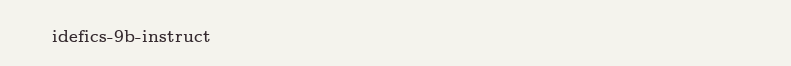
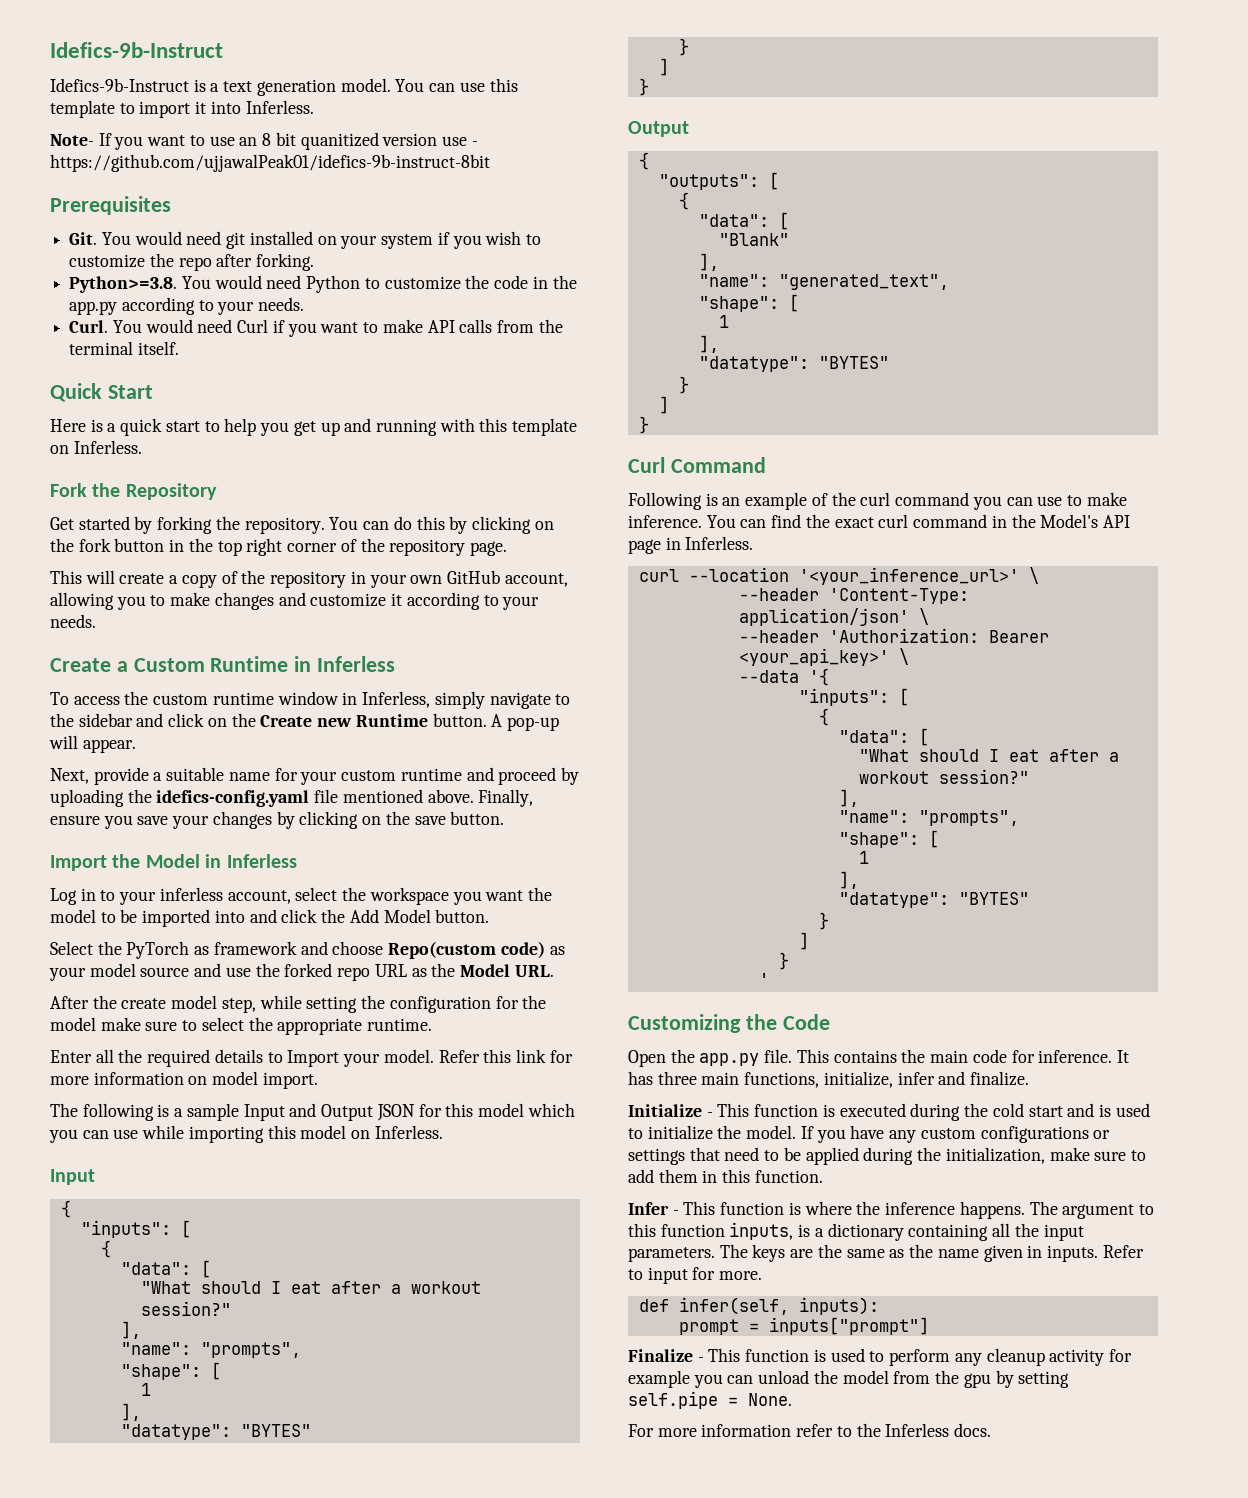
[52,30,211,42] idefics-9b-instruct -> [50,42,223,58] [50,78,518,96] [50,100,314,118] [50,132,478,150] [50,154,490,172] [50,196,171,215] [69,231,541,249] [69,253,315,271] [69,275,577,293] [69,297,305,315] [69,319,563,337] [69,341,179,355] [50,383,153,402] [50,418,578,436] [50,440,142,454] [50,483,217,500] [50,516,554,534] [50,538,507,556] [50,570,568,588] [50,592,540,610] [50,614,96,628] [50,656,396,672] [50,691,571,709] [50,713,559,731] [49,735,136,753] [50,767,579,785] [50,789,534,807] [50,811,505,829] [50,854,297,871] [50,887,552,905] [50,909,490,927] [50,941,565,959] [49,963,554,981] [50,995,547,1013] [50,1017,433,1035] [50,1049,573,1067] [50,1071,318,1089] [50,1103,575,1121] [49,1125,443,1143] [50,1169,95,1185] [60,1200,71,1218] [80,1220,191,1238] [100,1240,111,1258] [120,1260,211,1278] [140,1281,481,1294] [140,1301,231,1316] [120,1321,141,1339] [120,1342,301,1358] [120,1362,221,1380] [140,1383,151,1396] [120,1403,141,1421] [120,1424,311,1440] [678,38,689,56] [658,58,669,76] [638,78,649,96] [628,121,689,137] [638,152,649,170] [658,172,779,190] [678,192,689,210] [698,212,789,230] [718,233,789,246] [698,253,719,271] [698,274,949,290] [698,294,799,312] [718,315,729,328] [698,335,719,353] [698,356,889,372] [678,376,689,394] [658,396,669,414] [638,416,649,434] [628,457,766,473] [628,492,1127,510] [628,514,1130,528] [628,536,754,554] [638,567,1039,585] [738,588,969,604] [738,608,929,626] [738,628,1049,643] [738,648,909,666] [738,668,829,686] [798,688,909,706] [818,708,829,726] [838,728,929,746] [858,749,1119,762] [858,769,1029,784] [838,789,859,807] [838,810,1019,826] [838,830,939,848] [858,851,869,864] [838,871,859,889] [838,892,1029,908] [818,912,829,930] [798,932,809,950] [778,952,789,970] [758,973,769,986] [628,1014,830,1033] [628,1049,1129,1067] [628,1071,1030,1088] [628,1103,1150,1121] [628,1125,1111,1143] [628,1147,1146,1165] [628,1169,823,1183] [628,1201,1154,1219] [628,1222,1084,1241] [628,1244,1144,1262] [628,1267,763,1284] [638,1297,879,1315] [678,1317,929,1335] [628,1348,1132,1366] [628,1370,1070,1388] [628,1391,792,1409] [628,1423,992,1437] Idefics-9b-Instruct // Idefics-9b-Instruct is a text generation model. You can use this template to import it into Inferless. // Note- If you want to use an 8 bit quanitized version use - https://github.com/ujjawalPeak01/idefics-9b-instruct-8bit // Prerequisites // Git. You would need git installed on your system if you wish to customize the repo after forking. // Python>=3.8. You would need Python to customize the code in the app.py according to your needs. // Curl. You would need Curl if you want to make API calls from the terminal itself. // Quick Start // Here is a quick start to help you get up and running with this template on Inferless. // Fork the Repository // Get started by forking the repository. You can do this by clicking on the fork button in the top right corner of the repository page. // This will create a copy of the repository in your own GitHub account, allowing you to make changes and customize it according to your needs. // Create a Custom Runtime in Inferless // To access the custom runtime window in Inferless, simply navigate to the sidebar and click on the Create new Runtime button. A pop-up will appear. // Next, provide a suitable name for your custom runtime and proceed by uploading the idefics-config.yaml file mentioned above. Finally, ensure you save your changes by clicking on the save button. // Import the Model in Inferless // Log in to your inferless account, select the workspace you want the model to be imported into and click the Add Model button. // Select the PyTorch as framework and choose Repo(custom code) as your model source and use the forked repo URL as the Model URL. // After the create model step, while setting the configuration for the model make sure to select the appropriate runtime. // Enter all the required details to Import your model. Refer this link for more information on model import. // The following is a sample Input and Output JSON for this model which you can use while importing this model on Inferless. // Input // { // "inputs": [ // { // "data": [ // "What should I eat after a workout session?" // ], // "name": "prompts", // "shape": [ // 1 // ], // "datatype": "BYTES" // } // ] // } // Output // { // "outputs": [ // { // "data": [ // "Blank" // ], // "name": "generated_text", // "shape": [ // 1 // ], // "datatype": "BYTES" // } // ] // } // Curl Command // Following is an example of the curl command you can use to make inference. You can find the exact curl command in the Model's API page in Inferless. // curl --location '<your_inference_url>' \ // --header 'Content-Type: application/json' \ // --header 'Authorization: Bearer <your_api_key>' \ // --data '{ // "inputs": [ // { // "data": [ // "What should I eat after a workout session?" // ], // "name": "prompts", // "shape": [ // 1 // ], // "datatype": "BYTES" // } // ] // } // ' // Customizing the Code // Open the app.py file. This contains the main code for inference. It has three main functions, initialize, infer and finalize. // Initialize - This function is executed during the cold start and is used to initialize the model. If you have any custom configurations or settings that need to be applied during the initialization, make sure to add them in this function. // Infer - This function is where the inference happens. The argument to this function inputs, is a dictionary containing all the input parameters. The keys are the same as the name given in inputs. Refer to input for more. // def infer(self, inputs): // prompt = inputs["prompt"] // Finalize - This function is used to perform any cleanup activity for example you can unload the model from the gpu by setting self.pipe = None. // For more information refer to the Inferless docs.

